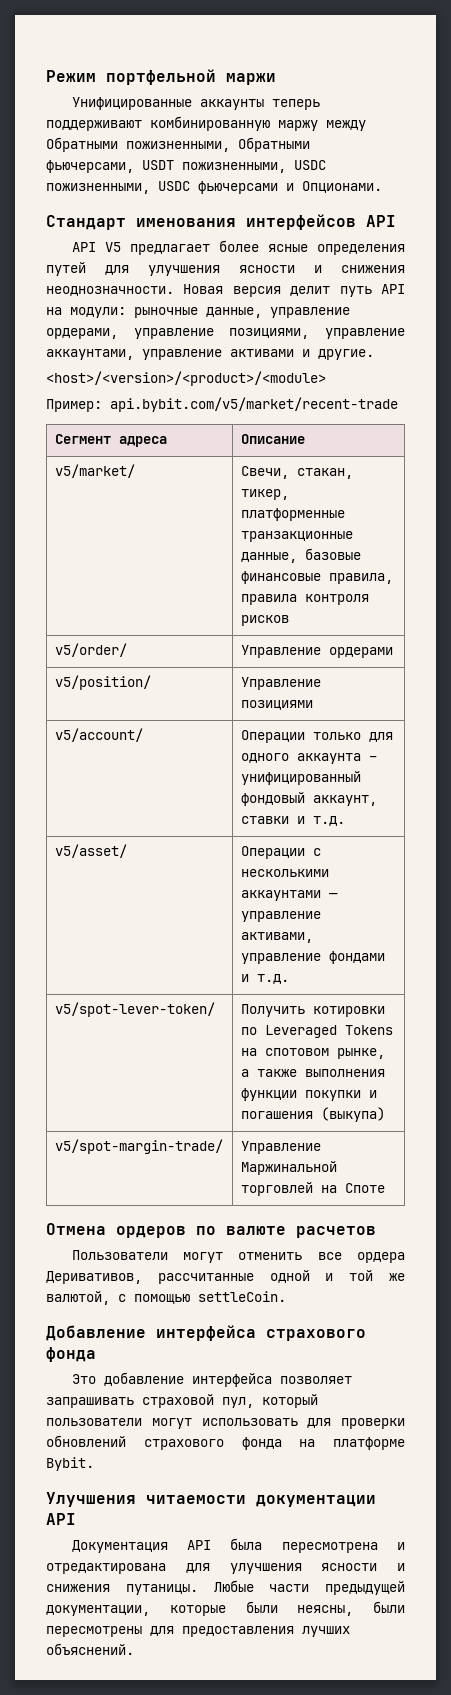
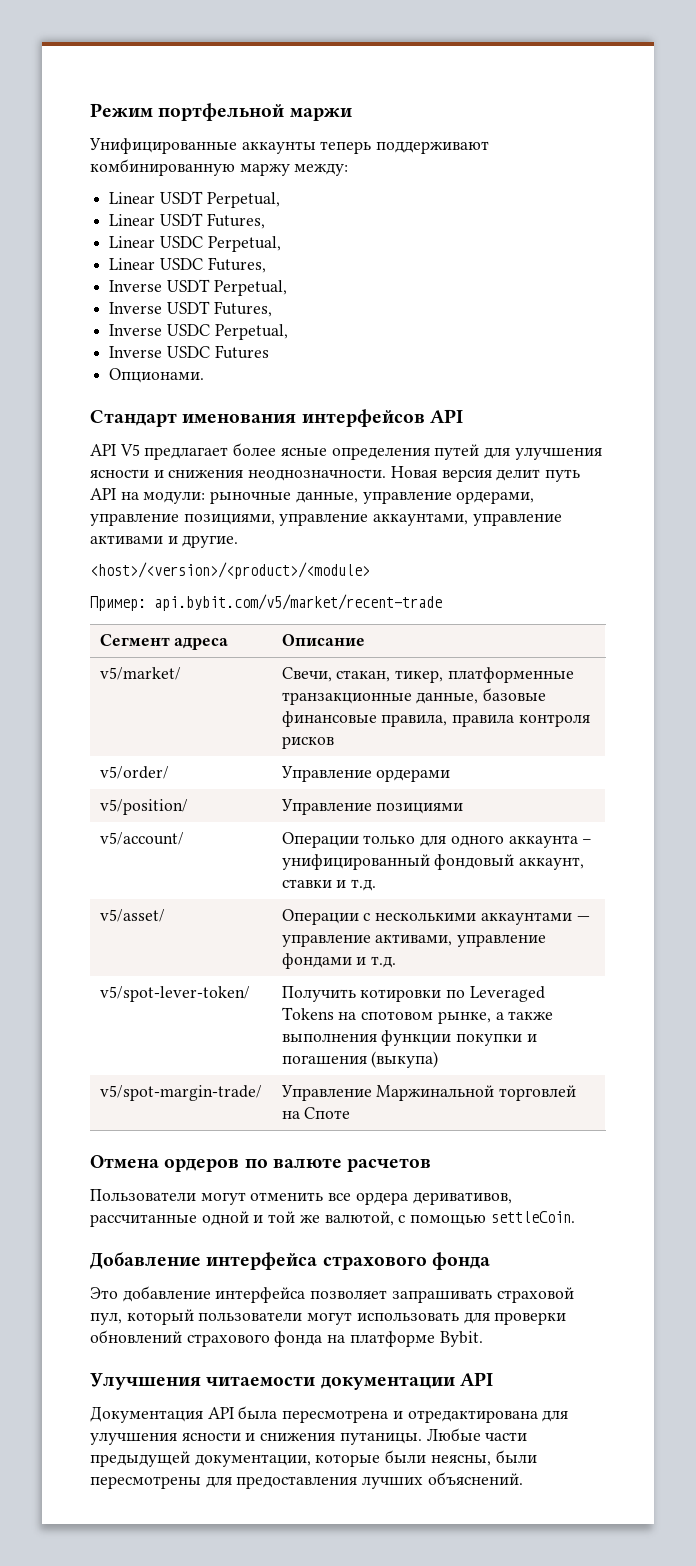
[326,120,366,131] [46,137,310,152] [46,160,326,173] [46,181,294,194] между Обратными пожизненными, Обратными фьючерсами, USDT пожизненными, USDC пожизненными, USDC фьючерсами и -> [294,163,349,176] [109,191,280,208] [109,213,265,229] [109,236,281,252] [109,257,266,273] [109,279,287,296] [109,301,272,317] [109,324,288,340] [109,345,269,359] между: // Linear USDT Perpetual, // Linear USDT Futures, // Linear USDC Perpetual, // Linear USDC Futures, // Inverse USDT Perpetual, // Inverse USDT Futures, // Inverse USDC Perpetual, // Inverse USDC Futures //
[46,1271,142,1284] Деривативов, -> [412,1192,512,1205] деривативов,

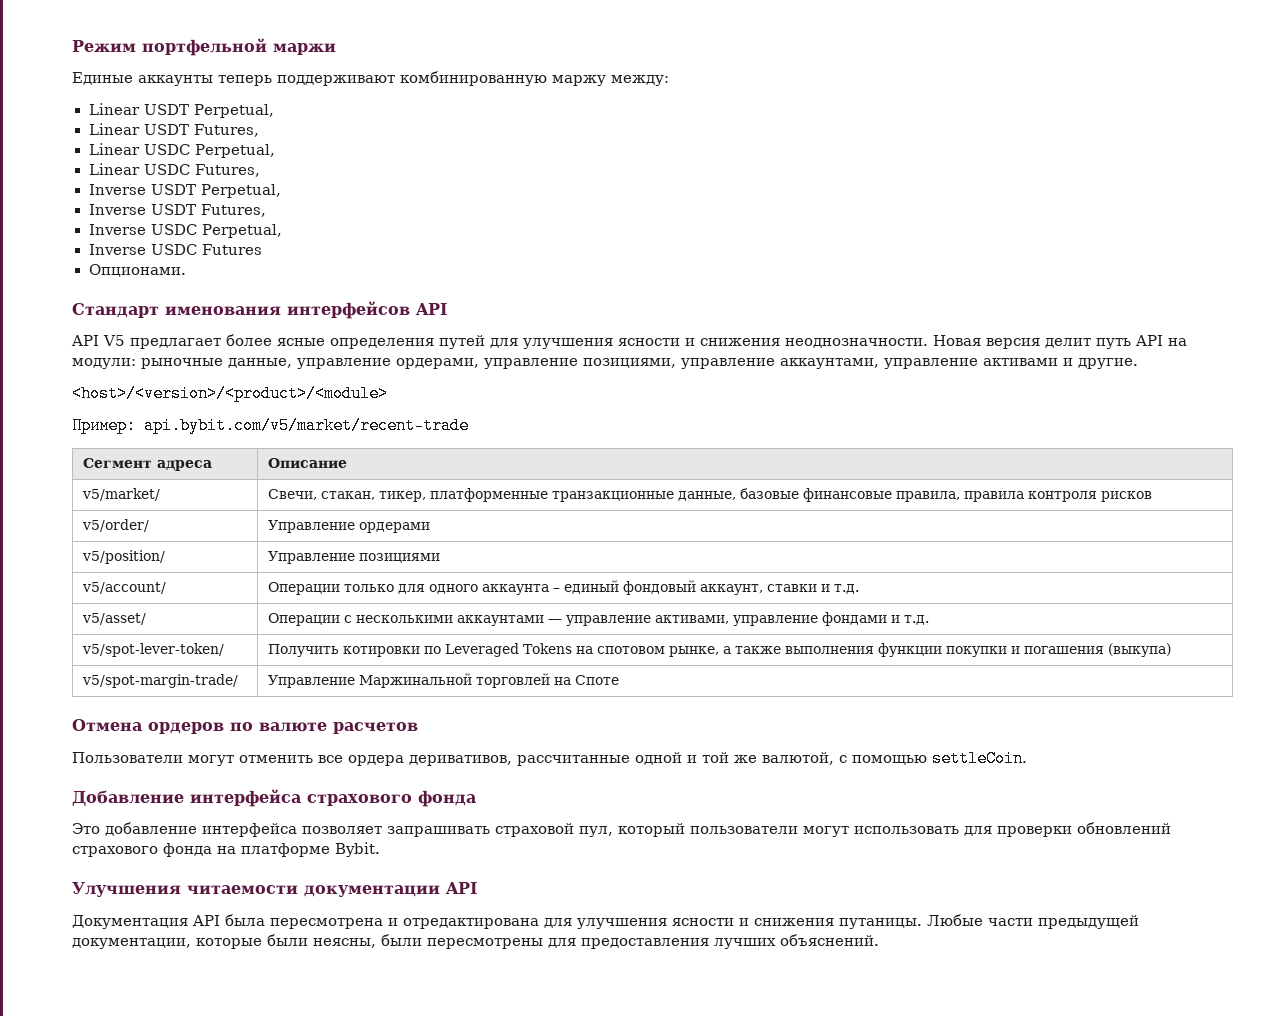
[89,138,237,154] Унифицированные -> [72,72,133,85] Единые
[281,854,430,870] унифицированный -> [564,580,620,594] единый

